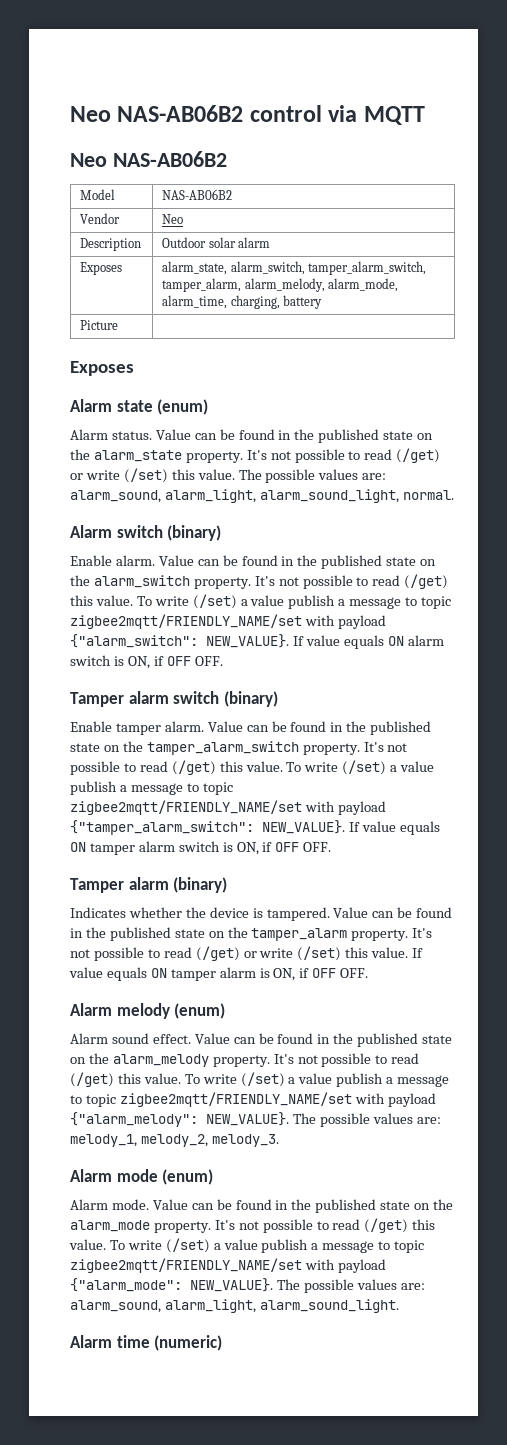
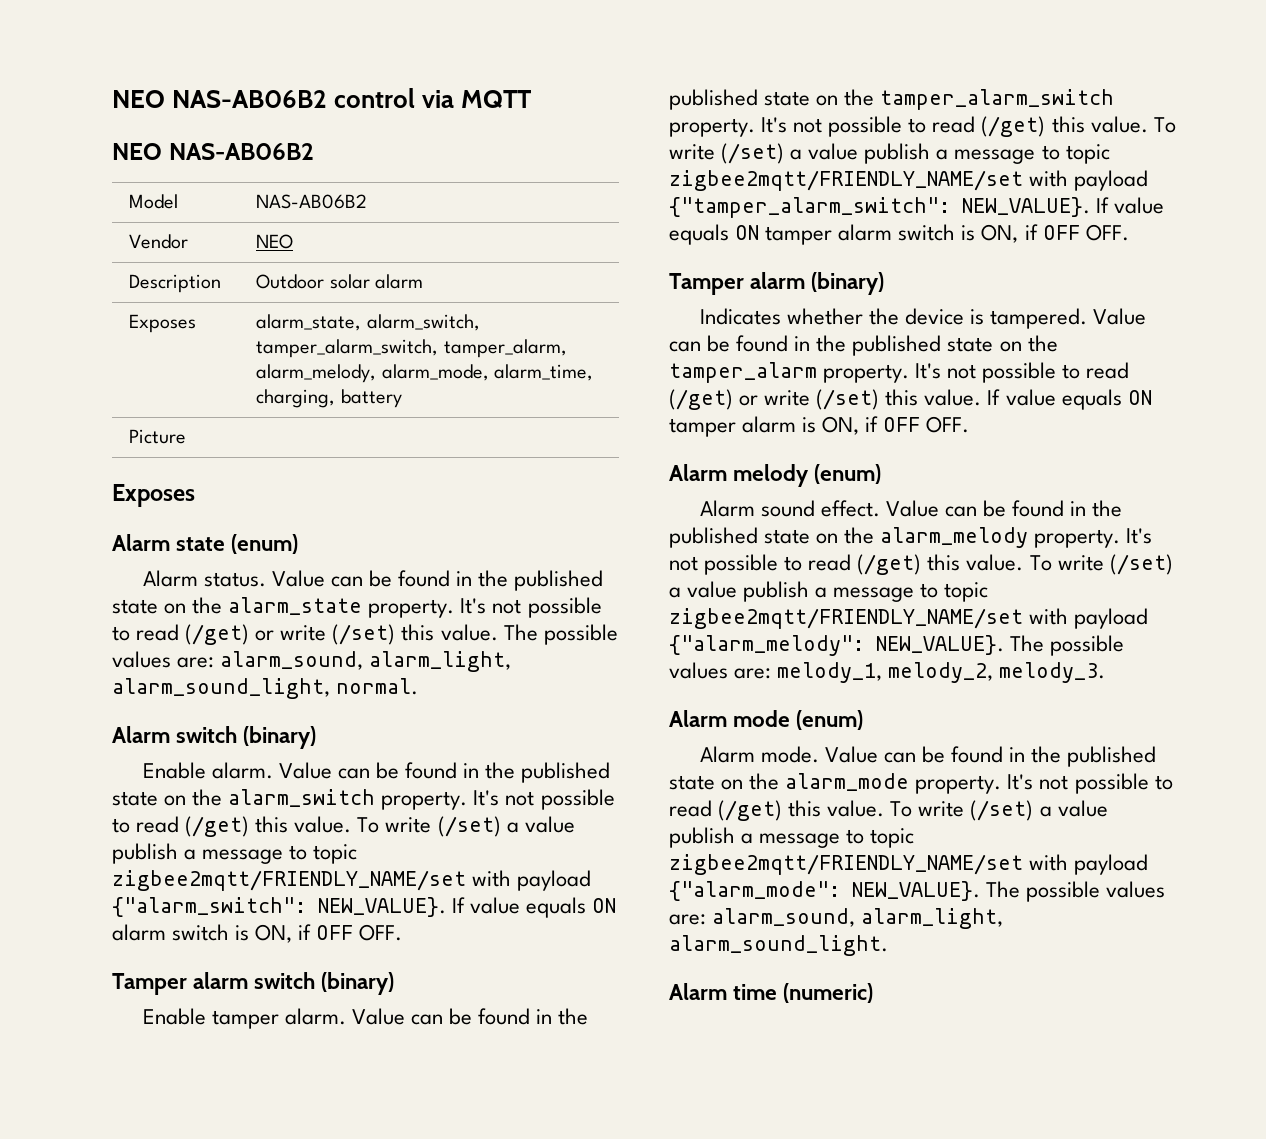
[70,106,111,122] Neo -> [112,90,165,108] NEO
[70,153,107,167] Neo -> [112,143,162,160] NEO
[162,214,184,224] Neo -> [256,234,294,249] NEO

